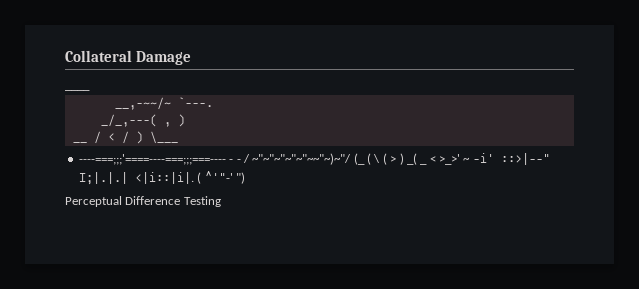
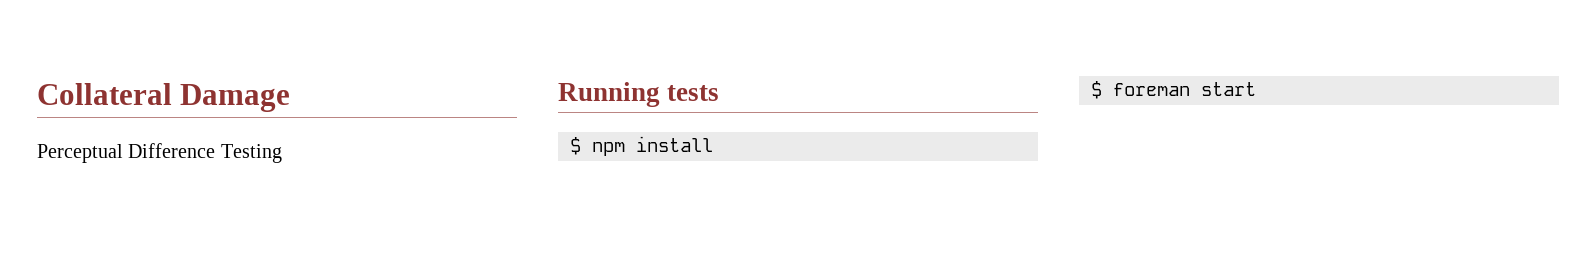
[65,89,90,91] [114,97,213,110] [100,114,185,127] [72,131,178,144] [78,153,428,165] [429,153,550,165] [78,171,245,185] [65,196,221,207] ____ // __,-~~/~ `---. // _/_,---( , ) // __ / < / ) \___ // ----===;;;'====----===;;;===---- - - / ~"~"~"~"~"~~"~)~"/ (_ ( \ ( > ) _( _ < >_>' ~ -i' ::>|--" I;|.|.| <|i::|i|. ( ^'"-' ") // Perceptual Difference Testing -> [37,143,282,163] [558,82,720,107] [570,136,713,156] [1091,81,1256,99] Perceptual Difference Testing // Running tests // $ npm install // $ foreman start

